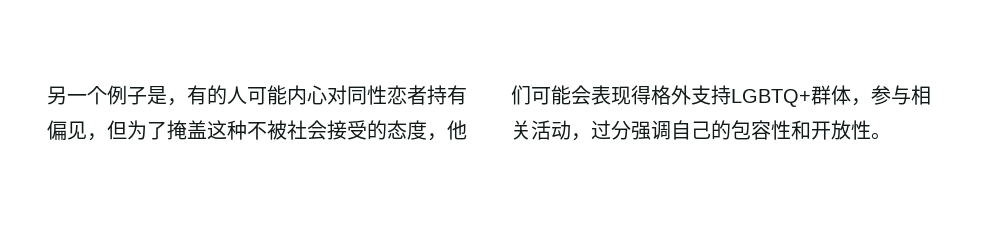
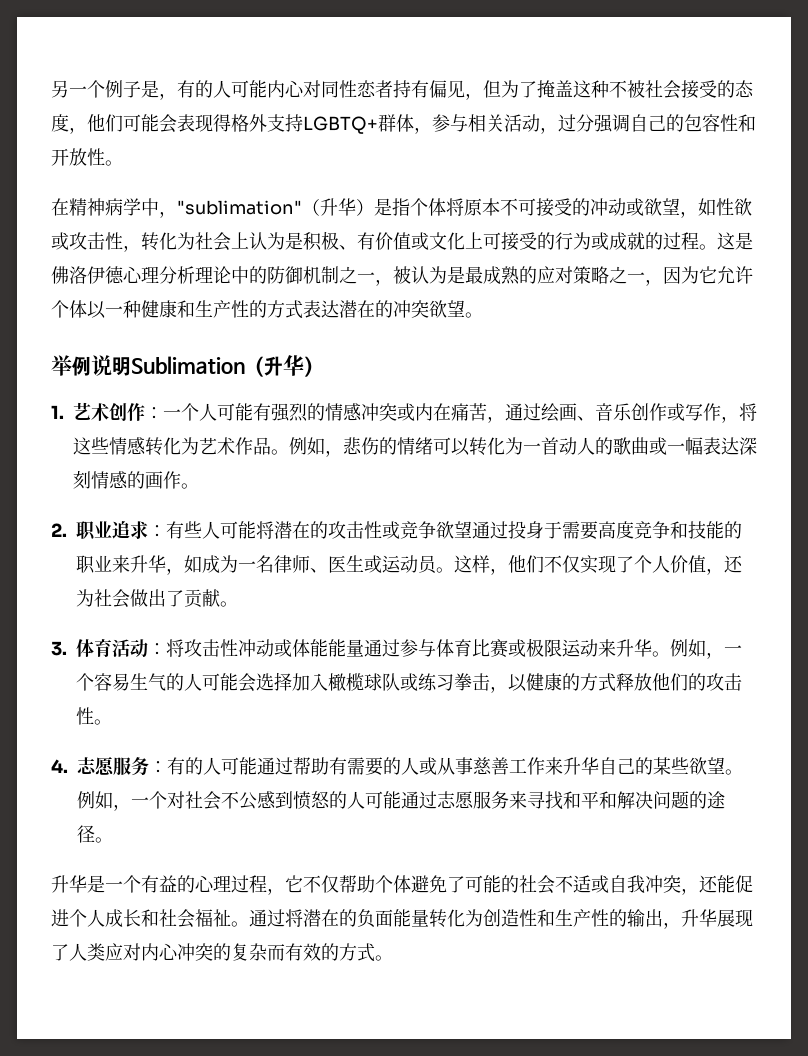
(891, 136) none -> [51,198,752,218] [51,231,753,252] [51,266,753,286] [51,300,483,319] [51,355,323,377] [51,402,757,423] [73,437,757,457] [73,470,199,489] [51,521,742,541] [76,555,743,575] [76,589,238,608] [51,638,742,659] [76,672,742,693] [76,707,112,725] [51,756,743,776] [77,791,725,811] [77,825,113,843] [51,875,753,895] [51,909,753,929] [51,943,393,962] // 在精神病学中，"sublimation"（升华）是指个体将原本不可接受的冲动或欲望，如性欲或攻击性，转化为社会上认为是积极、有价值或文化上可接受的行为或成就的过程。这是佛洛伊德心理分析理论中的防御机制之一，被认为是最成熟的应对策略之一，因为它允许个体以一种健康和生产性的方式表达潜在的冲突欲望。 // 举例说明Sublimation（升华） // 1.艺术创作：一个人可能有强烈的情感冲突或内在痛苦，通过绘画、音乐创作或写作，将这些情感转化为艺术作品。例如，悲伤的情绪可以转化为一首动人的歌曲或一幅表达深刻情感的画作。 // 2.职业追求：有些人可能将潜在的攻击性或竞争欲望通过投身于需要高度竞争和技能的职业来升华，如成为一名律师、医生或运动员。这样，他们不仅实现了个人价值，还为社会做出了贡献。 // 3.体育活动：将攻击性冲动或体能能量通过参与体育比赛或极限运动来升华。例如，一个容易生气的人可能会选择加入橄榄球队或练习拳击，以健康的方式释放他们的攻击性。 // 4.志愿服务：有的人可能通过帮助有需要的人或从事慈善工作来升华自己的某些欲望。例如，一个对社会不公感到愤怒的人可能通过志愿服务来寻找和平和解决问题的途径。 // 升华是一个有益的心理过程，它不仅帮助个体避免了可能的社会不适或自我冲突，还能促进个人成长和社会福祉。通过将潜在的负面能量转化为创造性和生产性的输出，升华展现了人类应对内心冲突的复杂而有效的方式。

